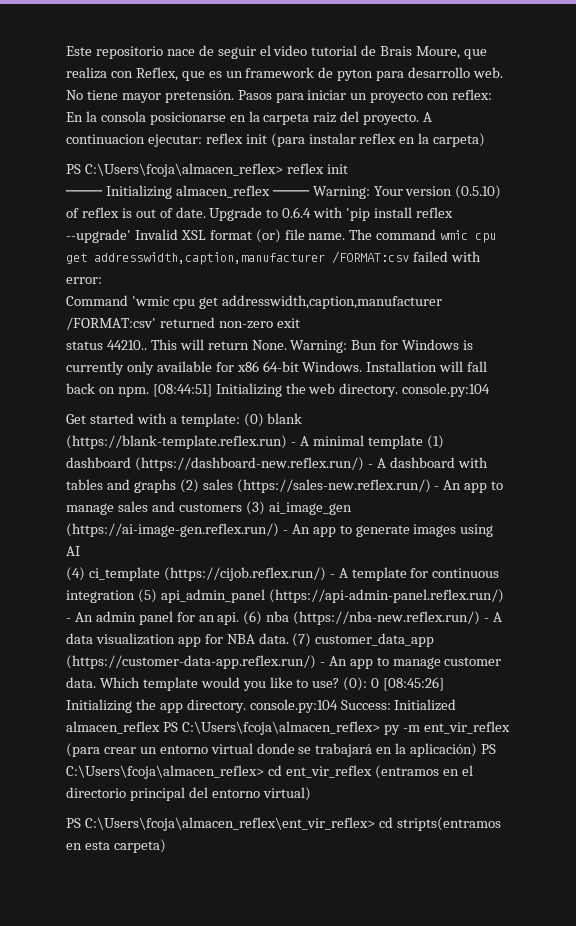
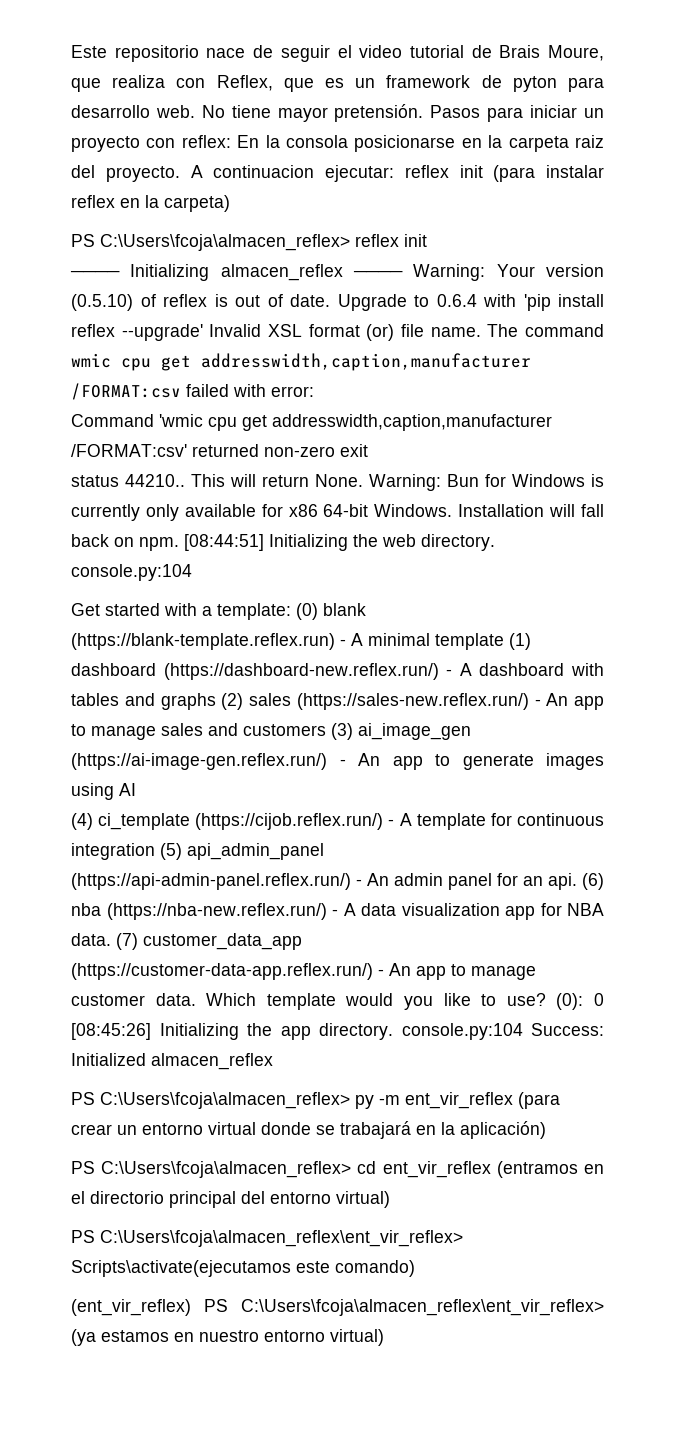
(160, 727) none -> (273, 1061) //
(478, 750) none -> (546, 1130) //
[378,817,501,831] [66,839,166,853] cd stripts(entramos en esta carpeta) -> [71,1260,415,1277] [71,1299,604,1316] [71,1329,384,1346] Scripts\activate(ejecutamos este comando) // (ent_vir_reflex) PS C:\Users\fcoja\almacen_reflex\ent_vir_reflex> (ya estamos en nuestro entorno virtual)

